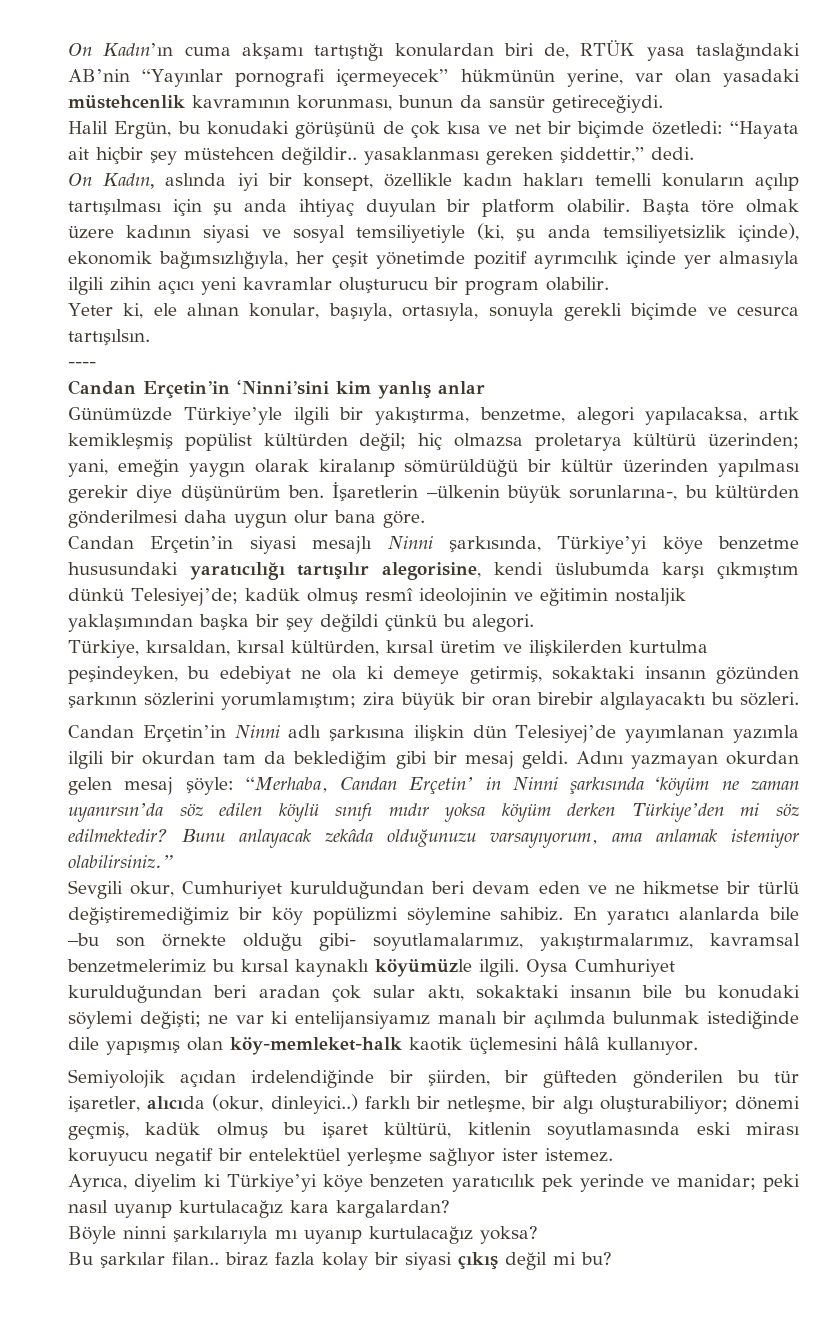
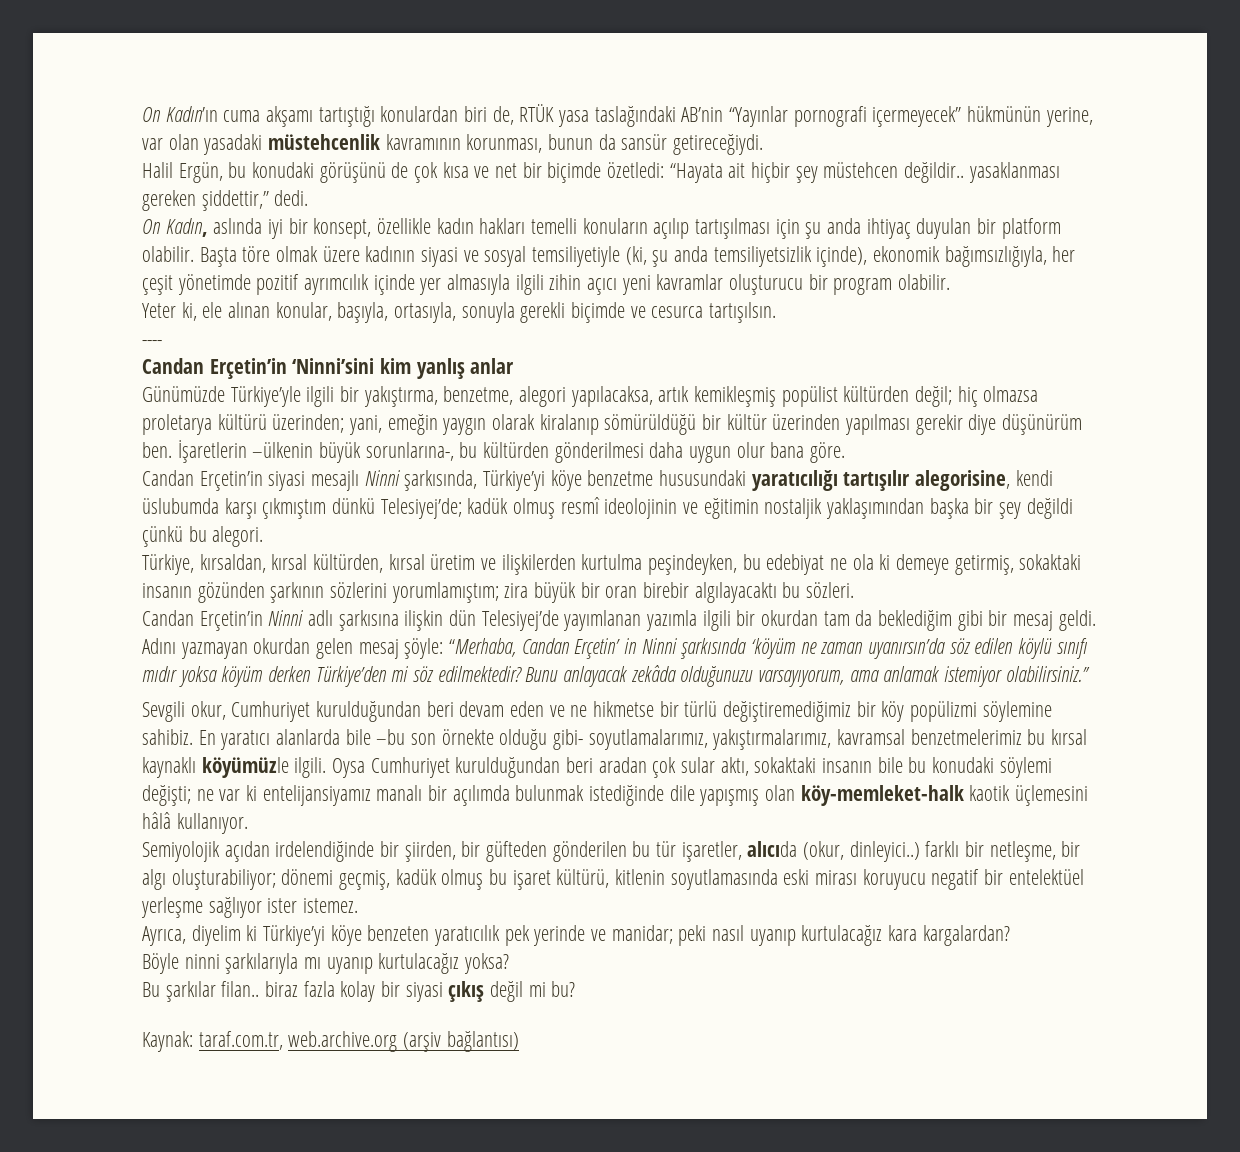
(612, 1258) none -> [142,1031,519,1052] // Kaynak: taraf.com.tr, web.archive.org (arşiv bağlantısı)

